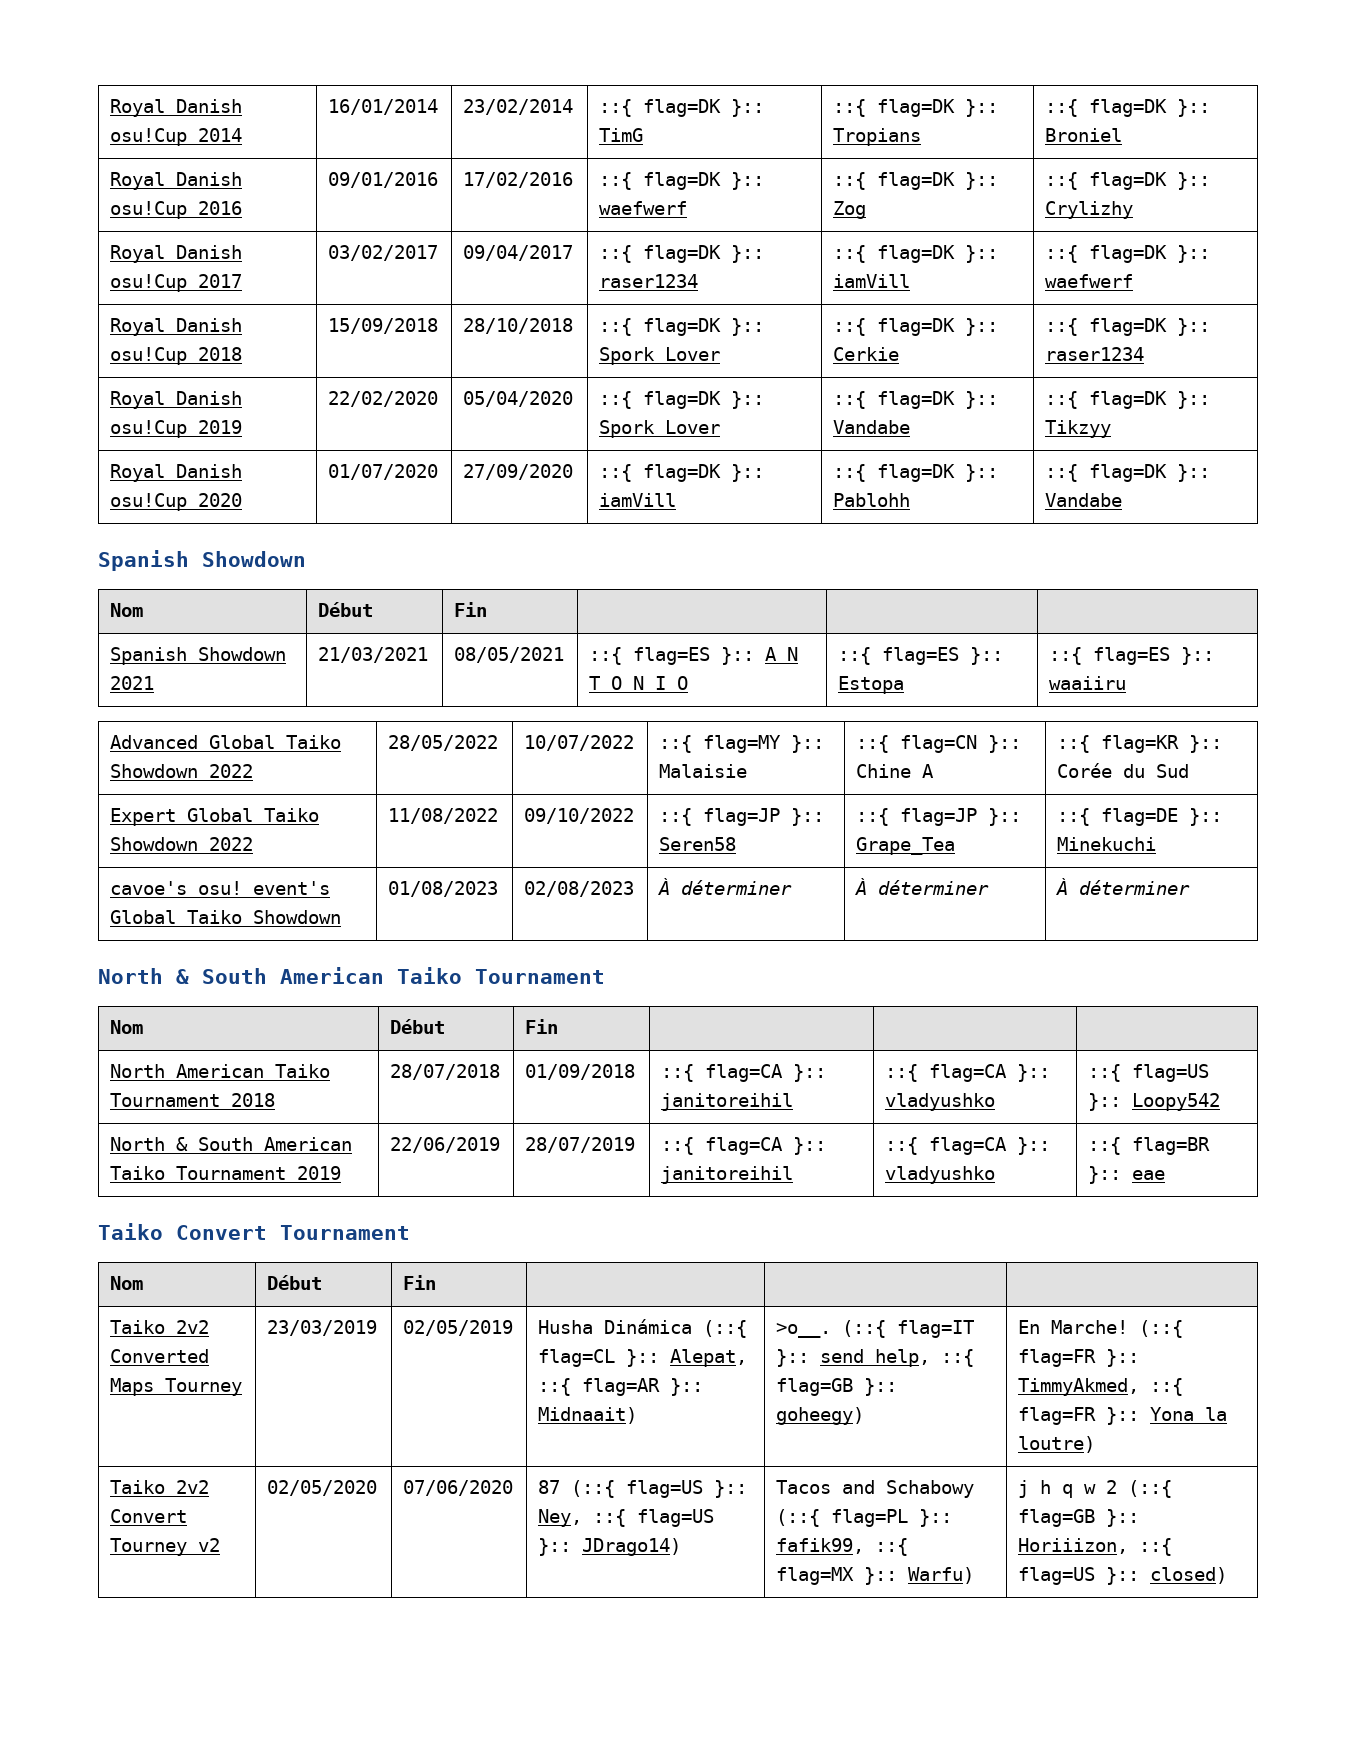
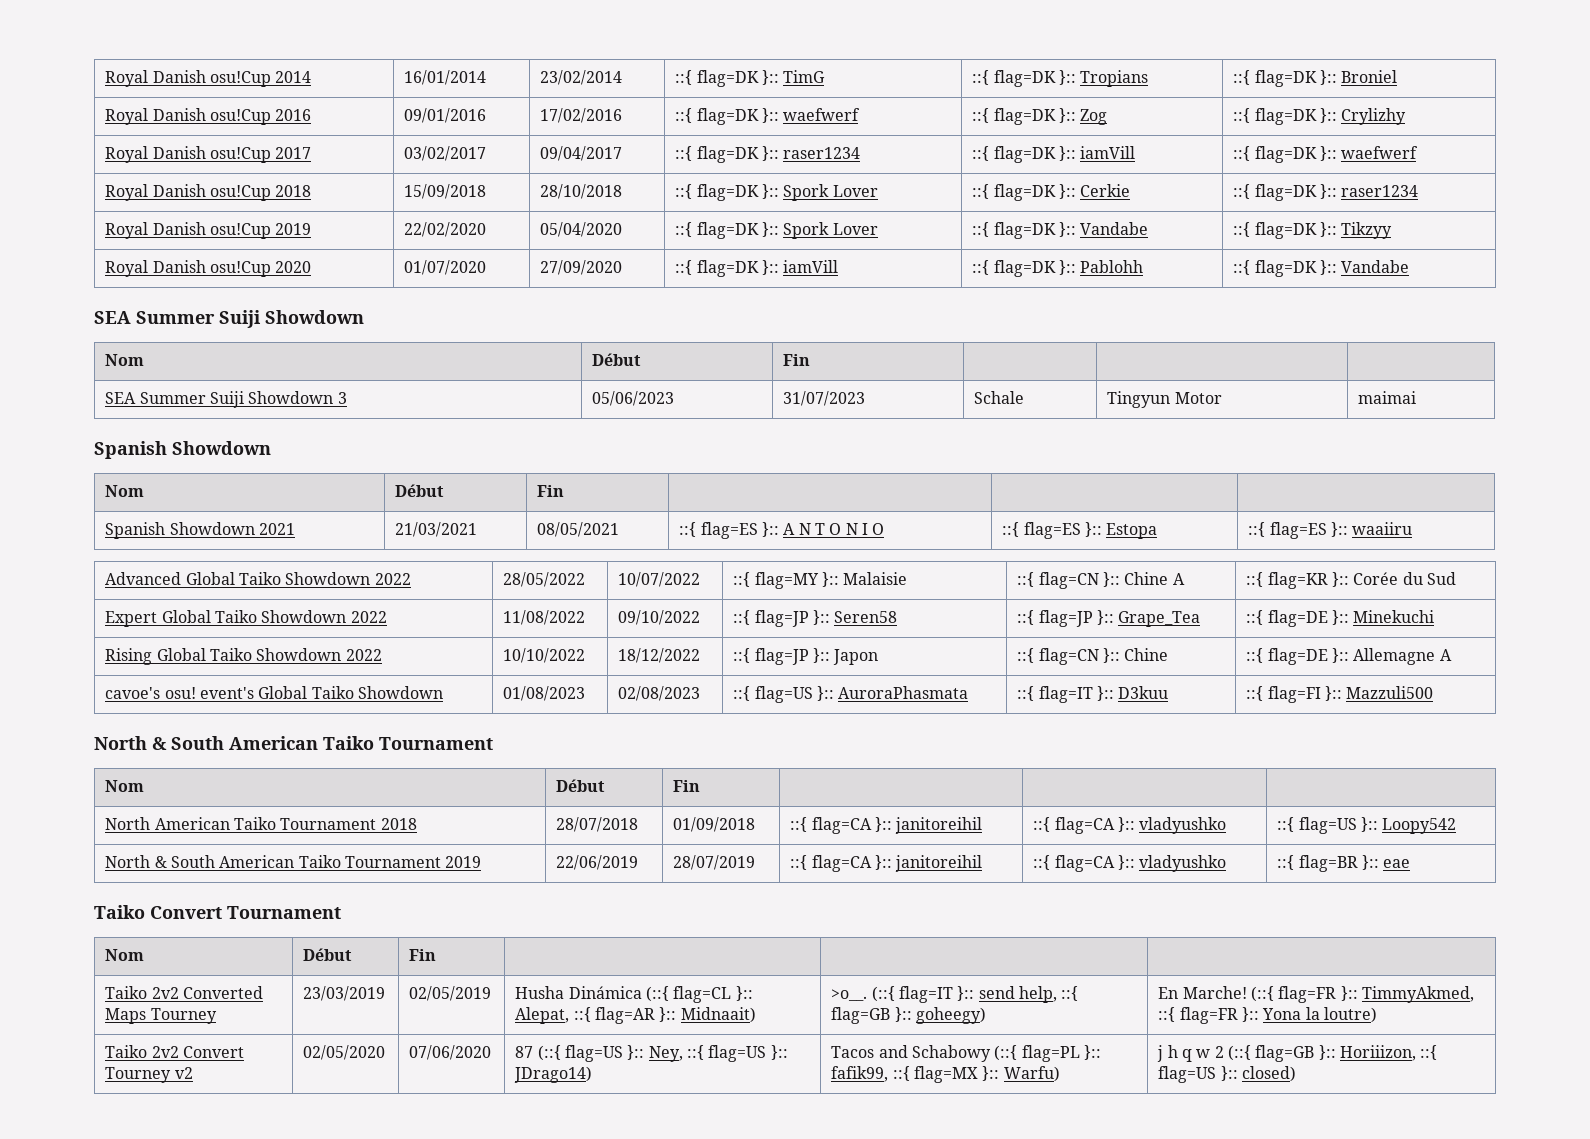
(1123, 500) none -> [94,310,364,328] [105,354,145,366] [592,353,642,366] [783,354,811,366] [105,391,347,408] [592,391,675,406] [783,391,866,406] [974,391,1025,404] [1107,391,1222,408] [1358,391,1417,404] // SEA Summer Suiji Showdown // Nom | Début | Fin | | | // SEA Summer Suiji Showdown 3 | 05/06/2023 | 31/07/2023 | Schale | Tingyun Motor | maimai
(1157, 844) none -> [105,648,382,665] [503,648,586,663] [618,648,701,663] [733,648,879,665] [1017,648,1169,665] [1246,648,1452,665] // Rising Global Taiko Showdown 2022 | 10/10/2022 | 18/12/2022 | ::{ flag=JP }:: Japon | ::{ flag=CN }:: Chine | ::{ flag=DE }:: Allemagne A
[658,878,793,895] [855,878,990,895] [1056,878,1191,895] À déterminer | À déterminer | À déterminer -> [733,686,969,703] [1017,686,1169,703] [1246,686,1434,703] ::{ flag=US }:: AuroraPhasmata | ::{ flag=IT }:: D3kuu | ::{ flag=FI }:: Mazzuli500

